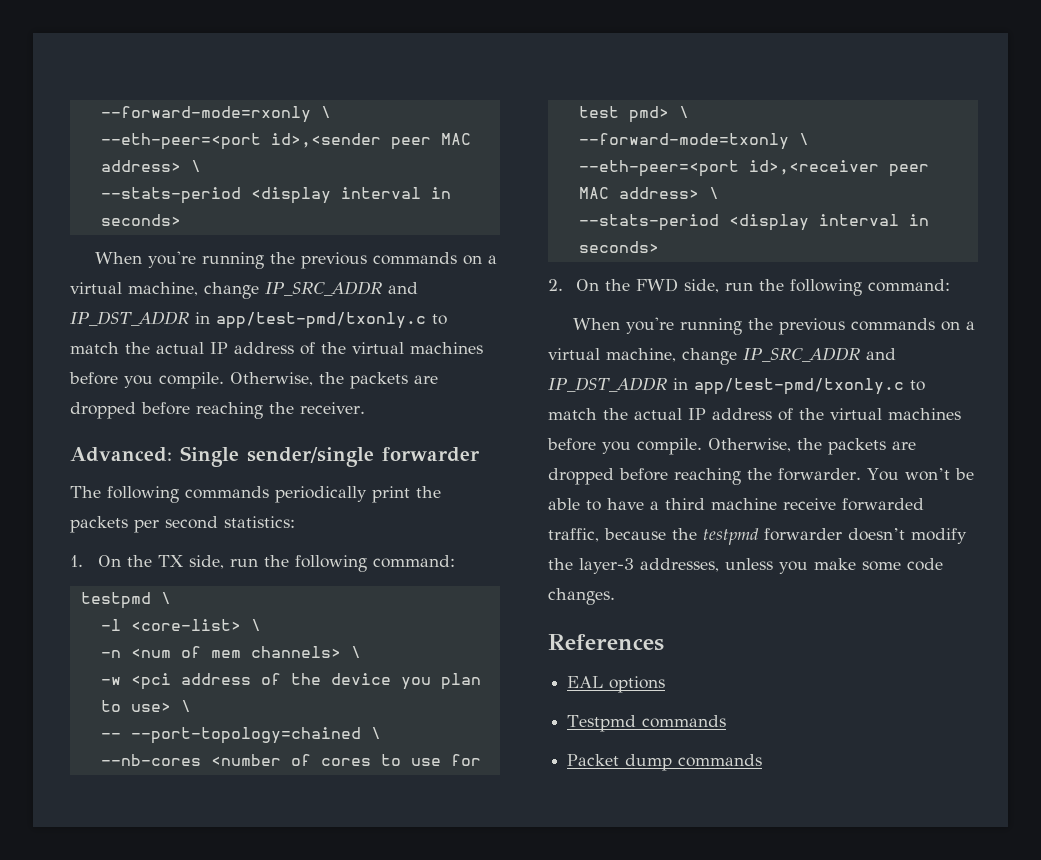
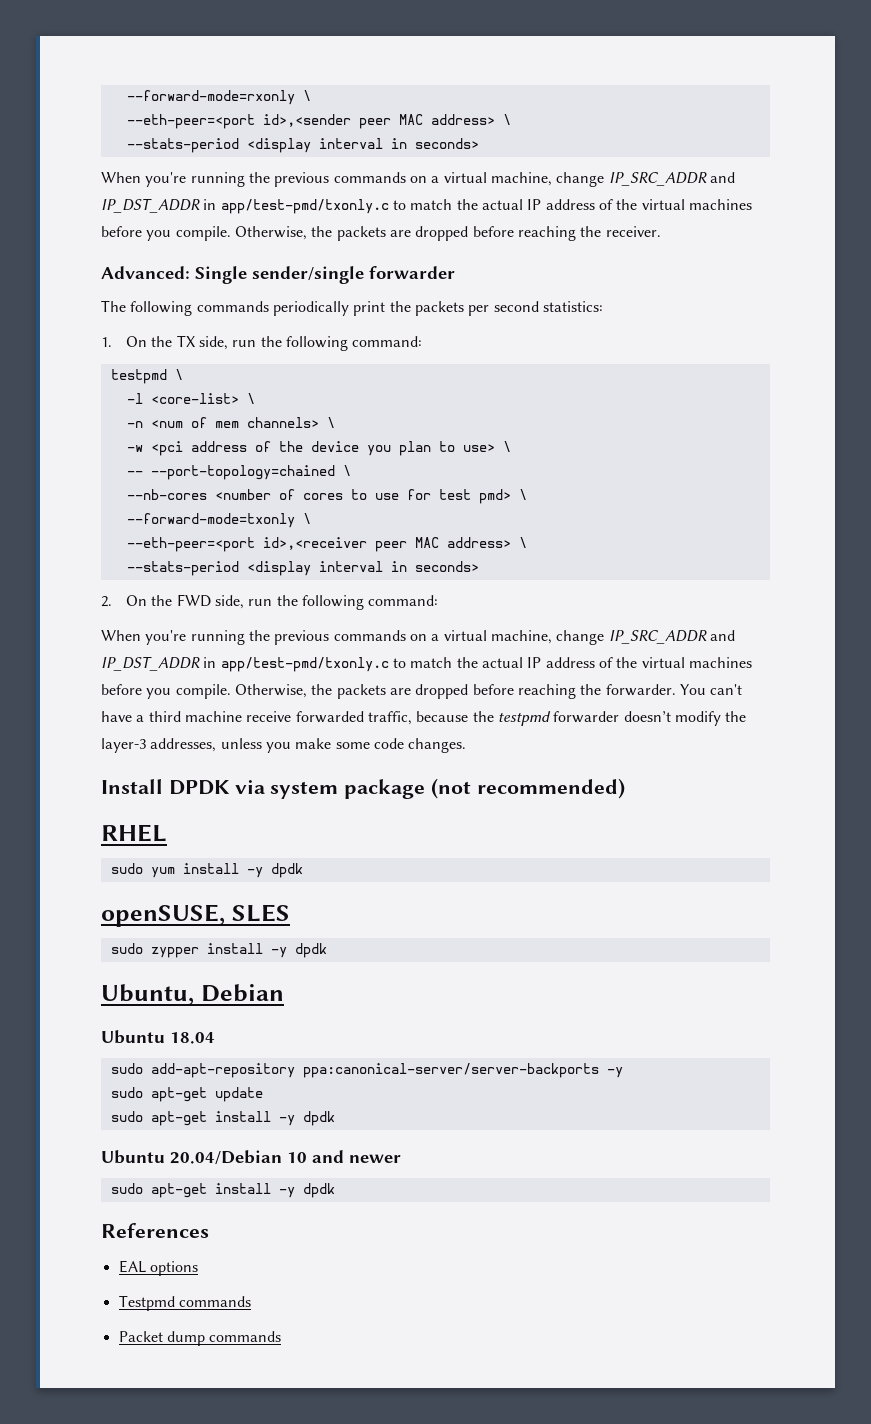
[904,468,974,481] [548,498,601,511] won’t be able to -> [710,684,743,695] can't
(615, 596) none -> [101,778,625,799] [101,824,167,842] [110,863,303,878] [101,904,290,927] [110,943,327,958] [101,984,284,1006] [101,1030,215,1044] [110,1063,623,1078] [110,1087,263,1102] [110,1111,335,1126] [101,1150,401,1165] [110,1183,335,1198] // Install DPDK via system package (not recommended) // RHEL // sudo yum install -y dpdk // openSUSE, SLES // sudo zypper install -y dpdk // Ubuntu, Debian // Ubuntu 18.04 // sudo add-apt-repository ppa:canonical-server/server-backports -y // sudo apt-get update // sudo apt-get install -y dpdk // Ubuntu 20.04/Debian 10 and newer // sudo apt-get install -y dpdk

